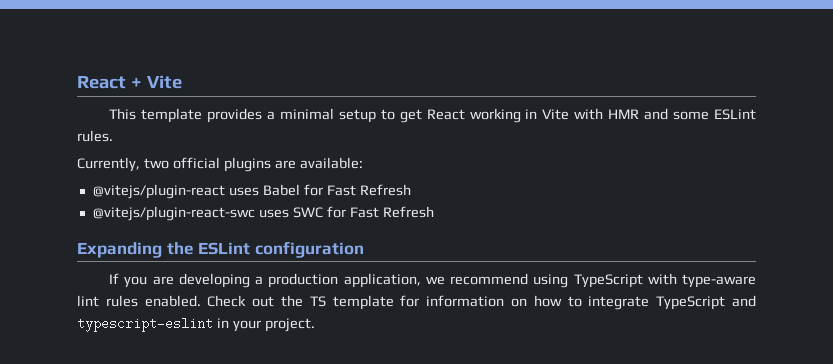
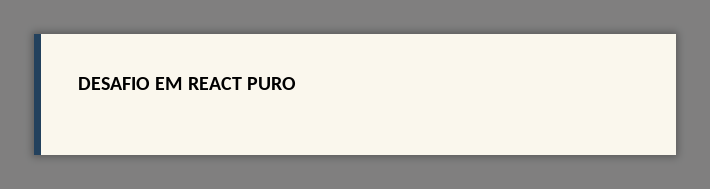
[77,75,182,89] [109,108,757,123] [77,130,113,142] [77,157,363,172] [92,184,411,199] [92,206,434,221] [77,241,364,258] [109,273,756,288] [77,295,756,310] [77,317,315,332] React + Vite // This template provides a minimal setup to get React working in Vite with HMR and some ESLint rules. // Currently, two official plugins are available: // @vitejs/plugin-react uses Babel for Fast Refresh // @vitejs/plugin-react-swc uses SWC for Fast Refresh // Expanding the ESLint configuration // If you are developing a production application, we recommend using TypeScript with type-aware lint rules enabled. Check out the TS template for information on how to integrate TypeScript and typescript-eslint in your project. -> [78,77,296,90] DESAFIO EM REACT PURO

